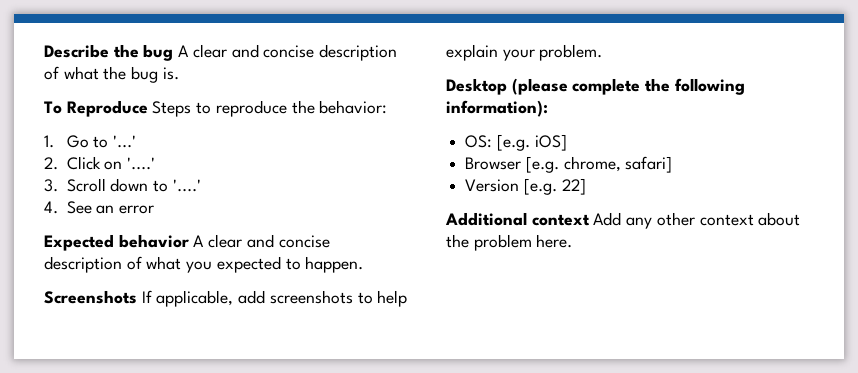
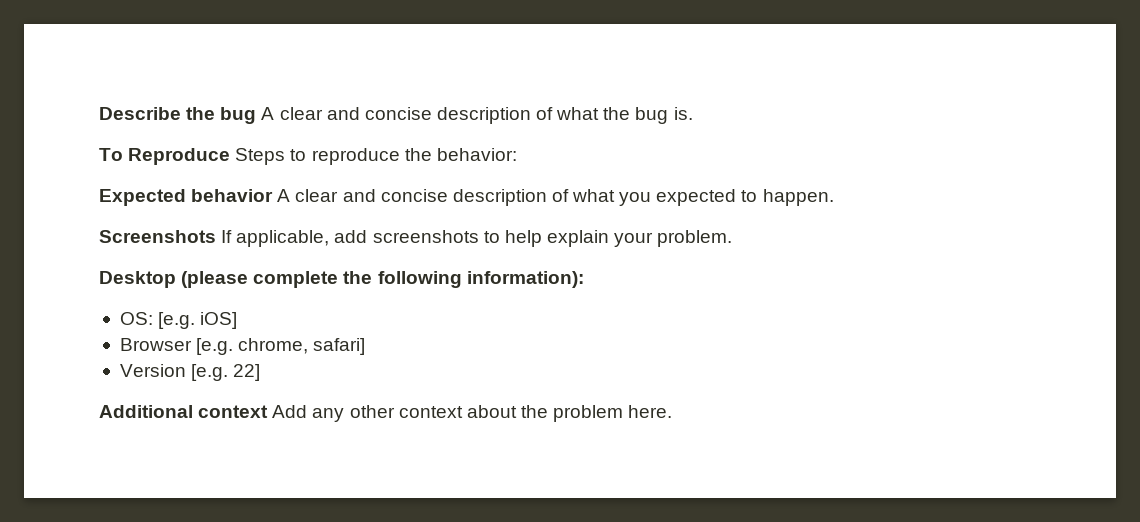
[44,135,137,148] [44,156,156,170] [44,178,201,192] [44,201,155,214] // 1. Go to '...' // 2. Click on '....' // 3. Scroll down to '....' // 4. See an error -> (517, 154) none

